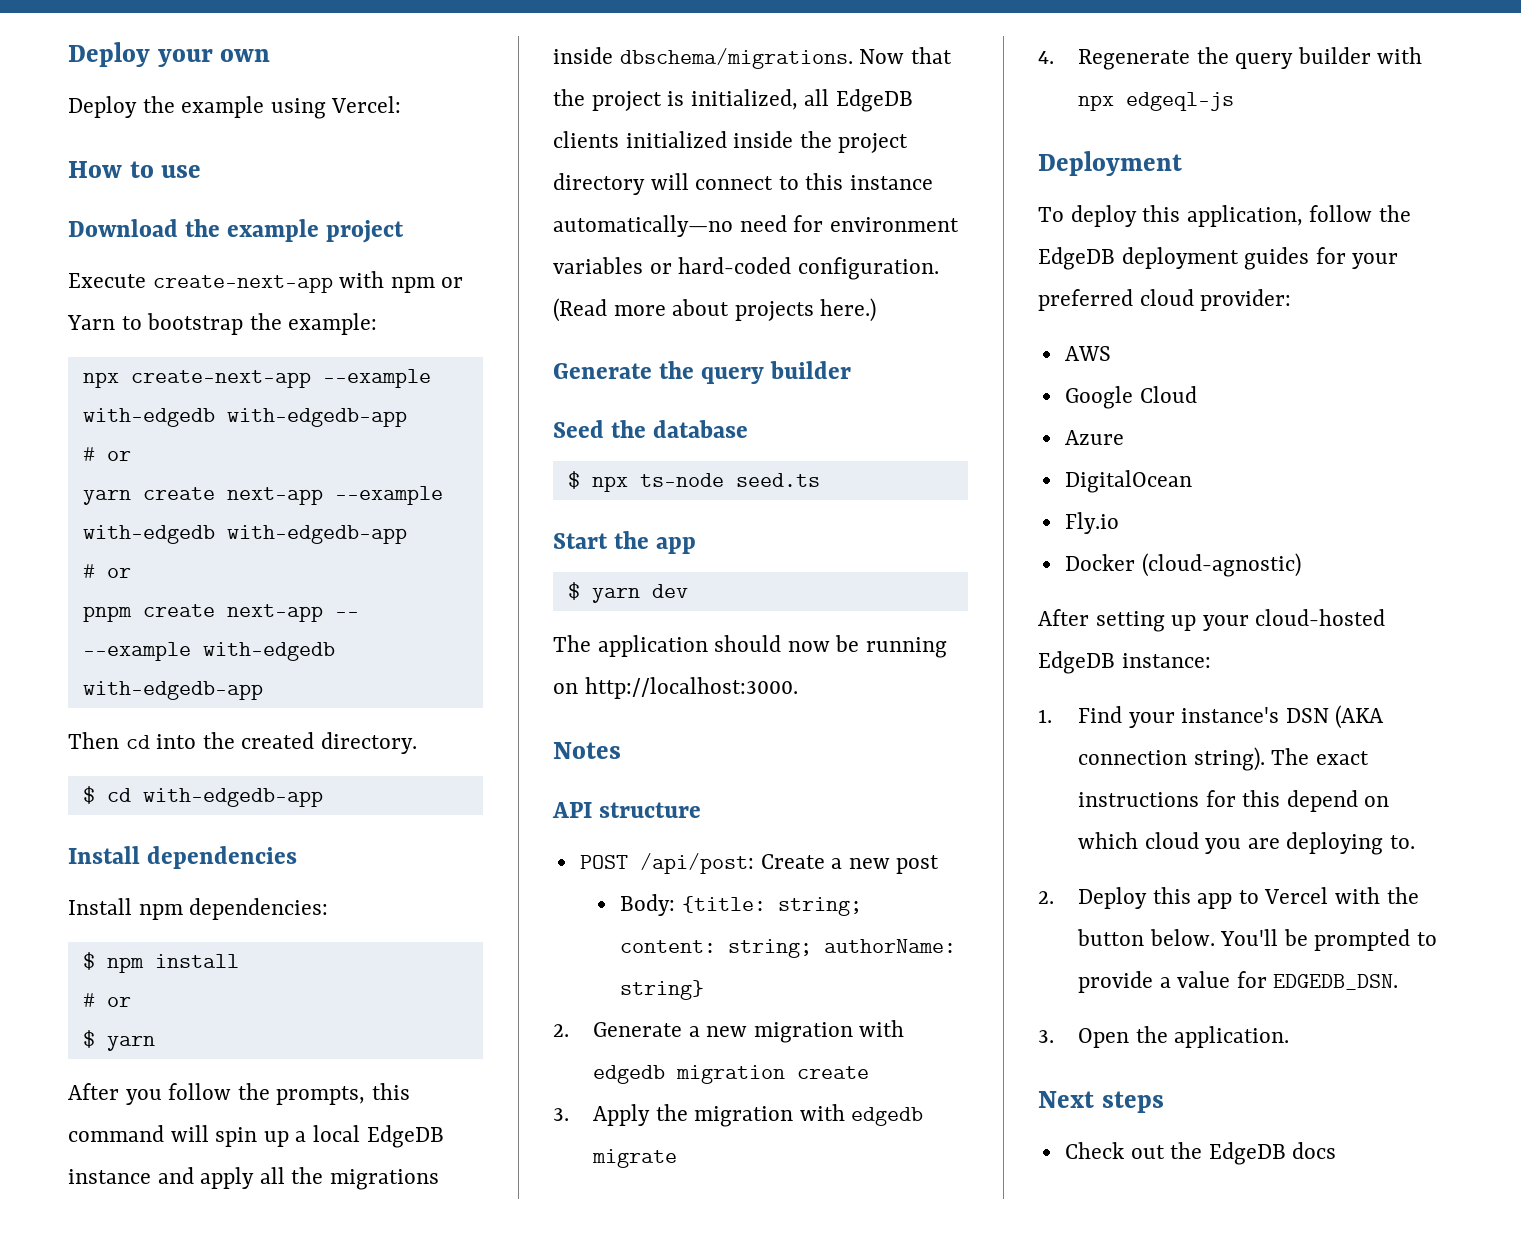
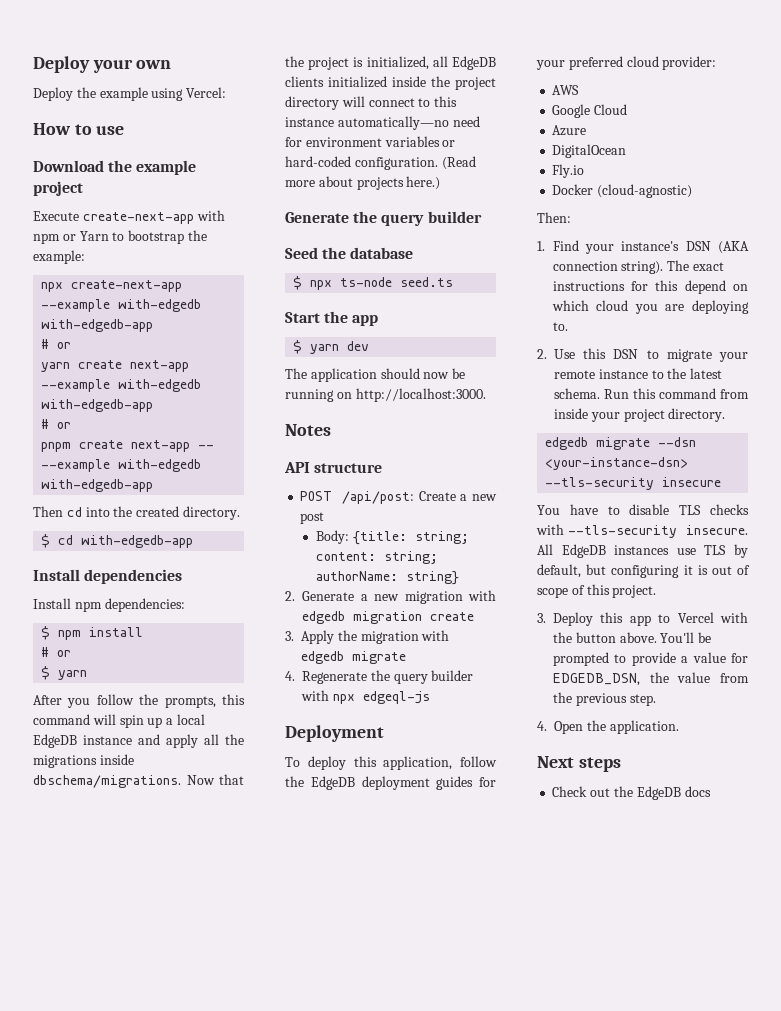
[1038,609,1386,632] [1038,651,1211,674] After setting up your cloud-hosted EdgeDB instance: -> [537,212,571,223] Then:
(1054, 897) none -> [554,348,748,362] [554,368,723,379] [554,388,749,399] [554,408,726,422] [545,437,697,450] [545,457,689,470] [545,477,722,490] [537,504,749,515] [536,524,748,538] [537,544,748,558] [537,564,750,578] [537,584,657,598] [537,613,546,623] Use this DSN to migrate your remote instance to the latest schema. Run this command from inside your project directory. // edgedb migrate --dsn <your-instance-dsn> --tls-security insecure // You have to disable TLS checks with --tls-security insecure. All EdgeDB instances use TLS by default, but configuring it is out of scope of this project. // 3.
[1149,929,1215,946] below. -> [619,632,657,643] above.
[1273,974,1399,990] [1038,1030,1054,1043] EDGEDB_DSN. // 3. -> [553,672,749,686] [553,692,656,706] [537,721,547,731] EDGEDB_DSN, the value from the previous step. // 4.

